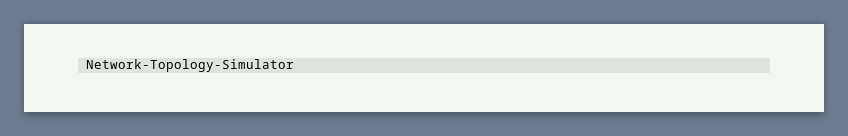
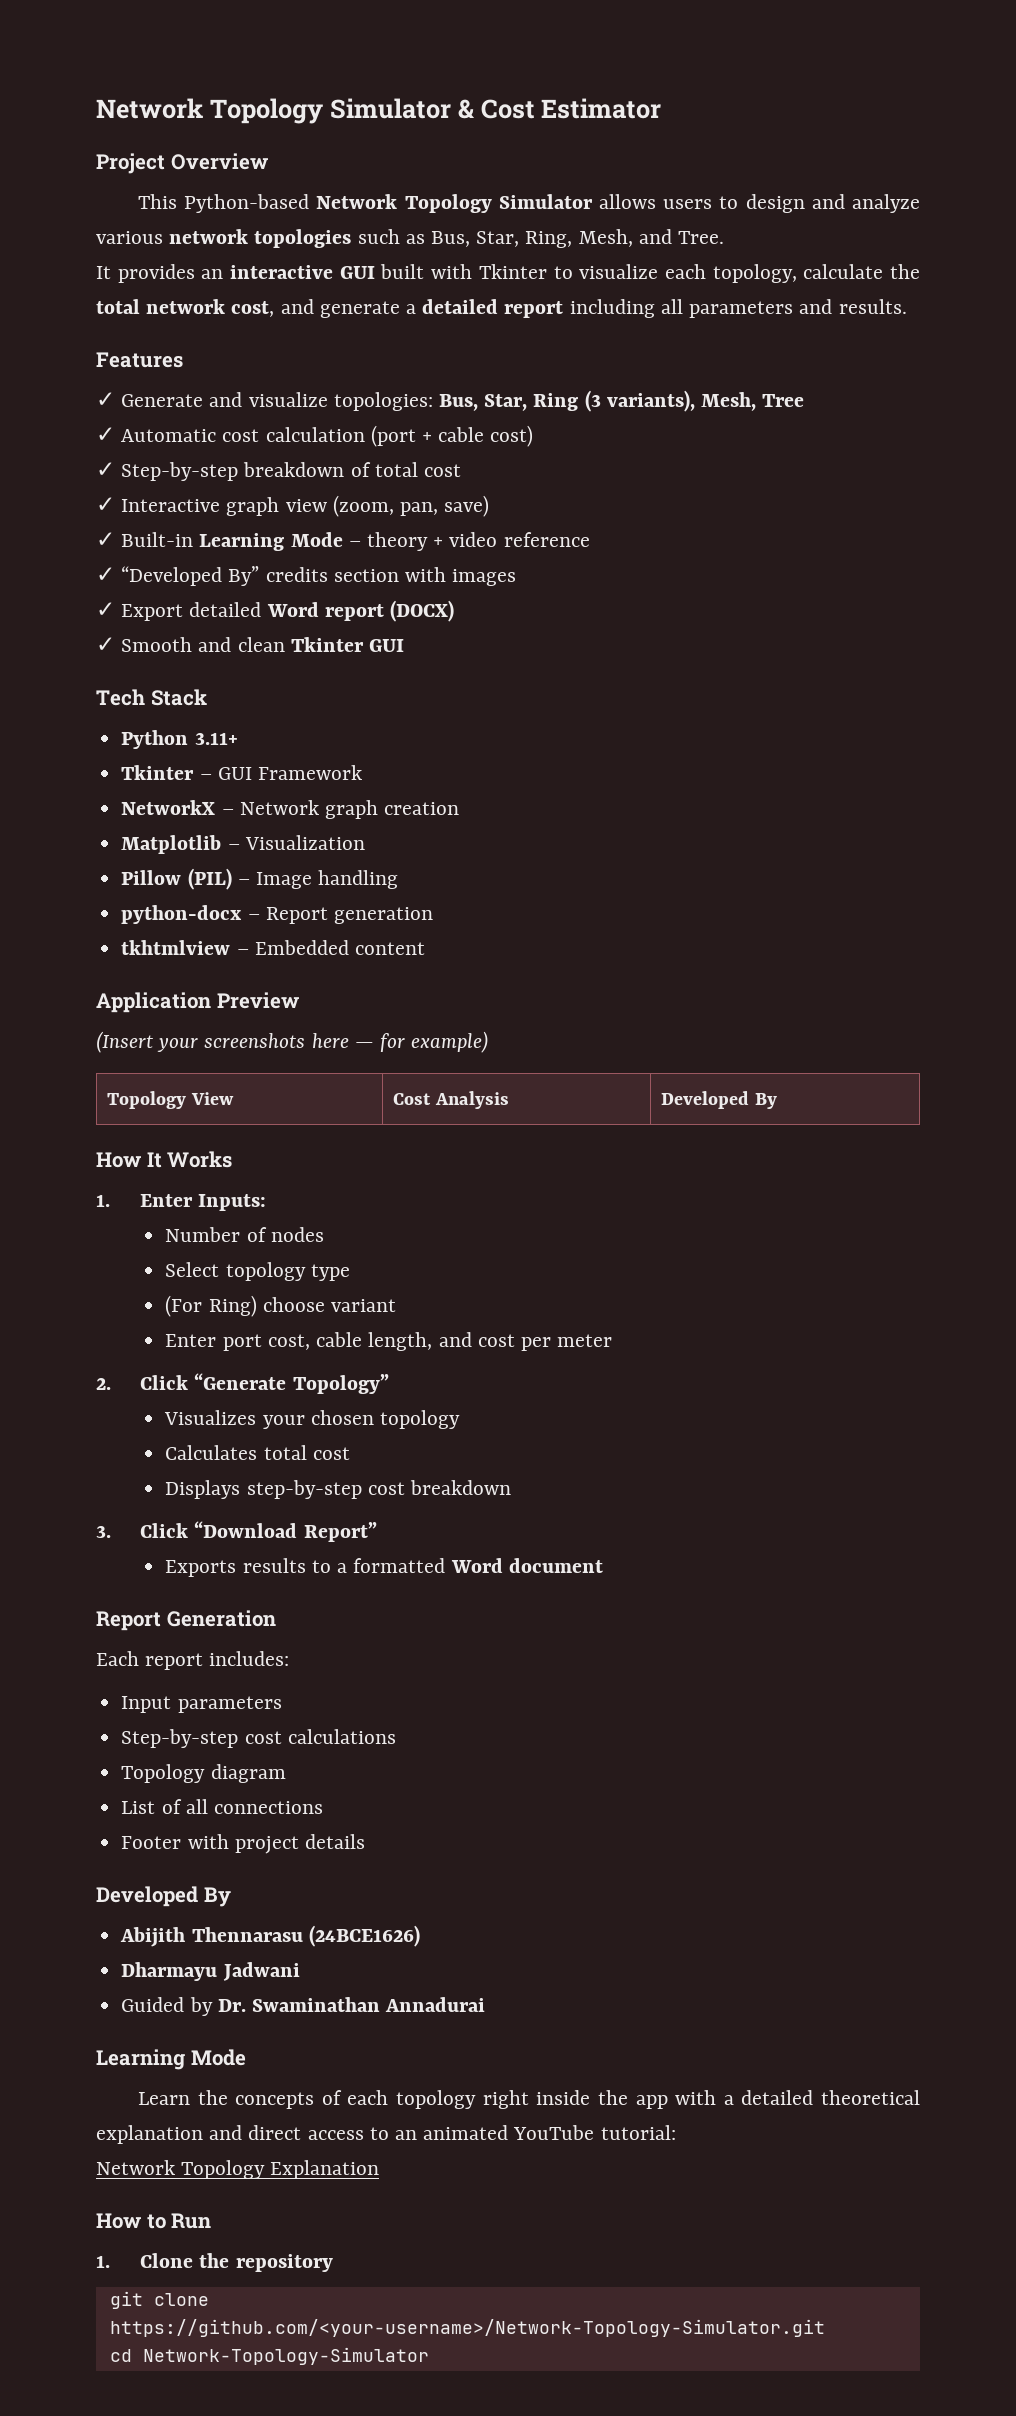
(85, 65) none -> [96,98,662,124] [96,153,268,174] [137,194,920,213] [96,229,725,248] [96,264,920,283] [96,299,907,318] [96,352,183,368] [96,390,805,412] [96,425,534,447] [96,462,462,481] [96,495,490,517] [96,532,590,551] [96,566,517,586] [96,600,455,622] [96,637,405,652] [96,689,207,706] [121,730,238,749] [121,765,362,780] [121,800,460,819] [121,835,365,854] [121,868,399,890] [121,905,433,924] [121,940,425,955] [96,992,299,1013] [96,1031,489,1053] [107,1091,235,1109] [393,1091,510,1109] [661,1091,778,1109] [96,1151,233,1168] [96,1194,267,1211] [165,1227,324,1242] [165,1262,350,1281] [165,1295,397,1317] [165,1332,613,1351] [96,1373,389,1394] [164,1410,461,1429] [165,1445,350,1460] [165,1480,512,1499] [96,1521,377,1542] [165,1558,603,1577] [96,1610,276,1631] [96,1651,290,1670] [121,1696,282,1713] [121,1729,396,1748] [121,1764,286,1783] [121,1799,323,1814] [121,1834,365,1854] [96,1886,231,1907] [120,1925,420,1947] [121,1962,300,1981] [121,1997,486,2016] [96,2049,246,2070] [137,2090,920,2109] [96,2125,676,2144] [96,2160,380,2179] [96,2213,212,2229] [96,2253,333,2272] [109,2291,209,2309] [109,2319,825,2337] [109,2349,132,2362] Network Topology Simulator & Cost Estimator // Project Overview // This Python-based Network Topology Simulator allows users to design and analyze various network topologies such as Bus, Star, Ring, Mesh, and Tree. // It provides an interactive GUI built with Tkinter to visualize each topology, calculate the total network cost, and generate a detailed report including all parameters and results. // Features // ✓ Generate and visualize topologies: Bus, Star, Ring (3 variants), Mesh, Tree // ✓ Automatic cost calculation (port + cable cost) // ✓ Step-by-step breakdown of total cost // ✓ Interactive graph view (zoom, pan, save) // ✓ Built-in Learning Mode – theory + video reference // ✓ “Developed By” credits section with images // ✓ Export detailed Word report (DOCX) // ✓ Smooth and clean Tkinter GUI // Tech Stack // Python 3.11+ // Tkinter – GUI Framework // NetworkX – Network graph creation // Matplotlib – Visualization // Pillow (PIL) – Image handling // python-docx – Report generation // tkhtmlview – Embedded content // Application Preview // (Insert your screenshots here — for example) // Topology View | Cost Analysis | Developed By // How It Works // 1. Enter Inputs: // Number of nodes // Select topology type // (For Ring) choose variant // Enter port cost, cable length, and cost per meter // 2. Click “Generate Topology” // Visualizes your chosen topology // Calculates total cost // Displays step-by-step cost breakdown // 3. Click “Download Report” // Exports results to a formatted Word document // Report Generation // Each report includes: // Input parameters // Step-by-step cost calculations // Topology diagram // List of all connections // Footer with project details // Developed By // Abijith Thennarasu (24BCE1626) // Dharmayu Jadwani // Guided by Dr. Swaminathan Annadurai // Learning Mode // Learn the concepts of each topology right inside the app with a detailed theoretical explanation and direct access to an animated YouTube tutorial: // Network Topology Explanation // How to Run // 1. Clone the repository // git clone https://github.com/<your-username>/Network-Topology-Simulator.git // cd

